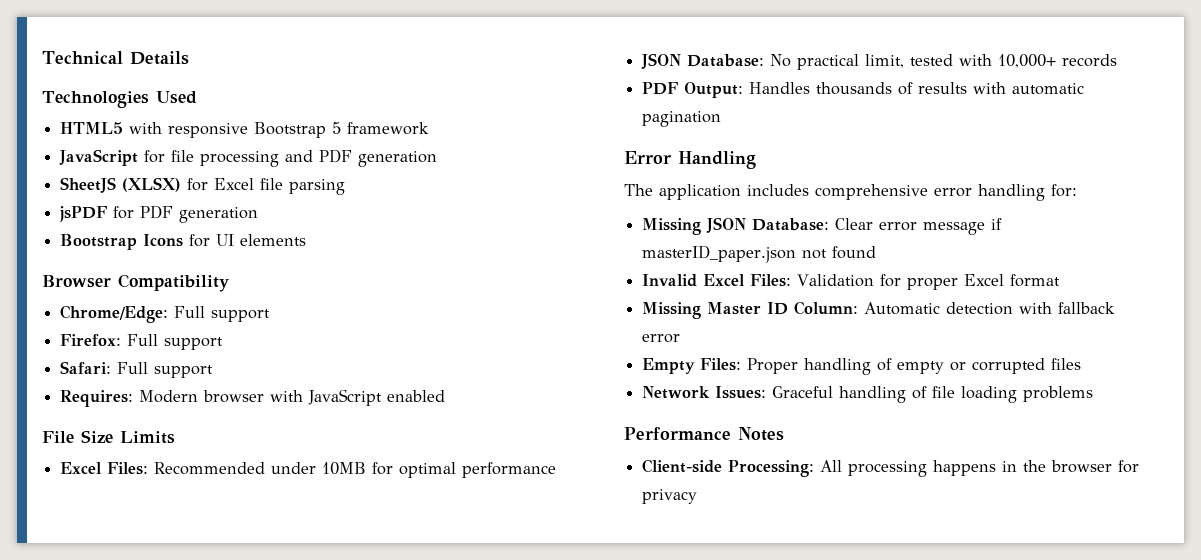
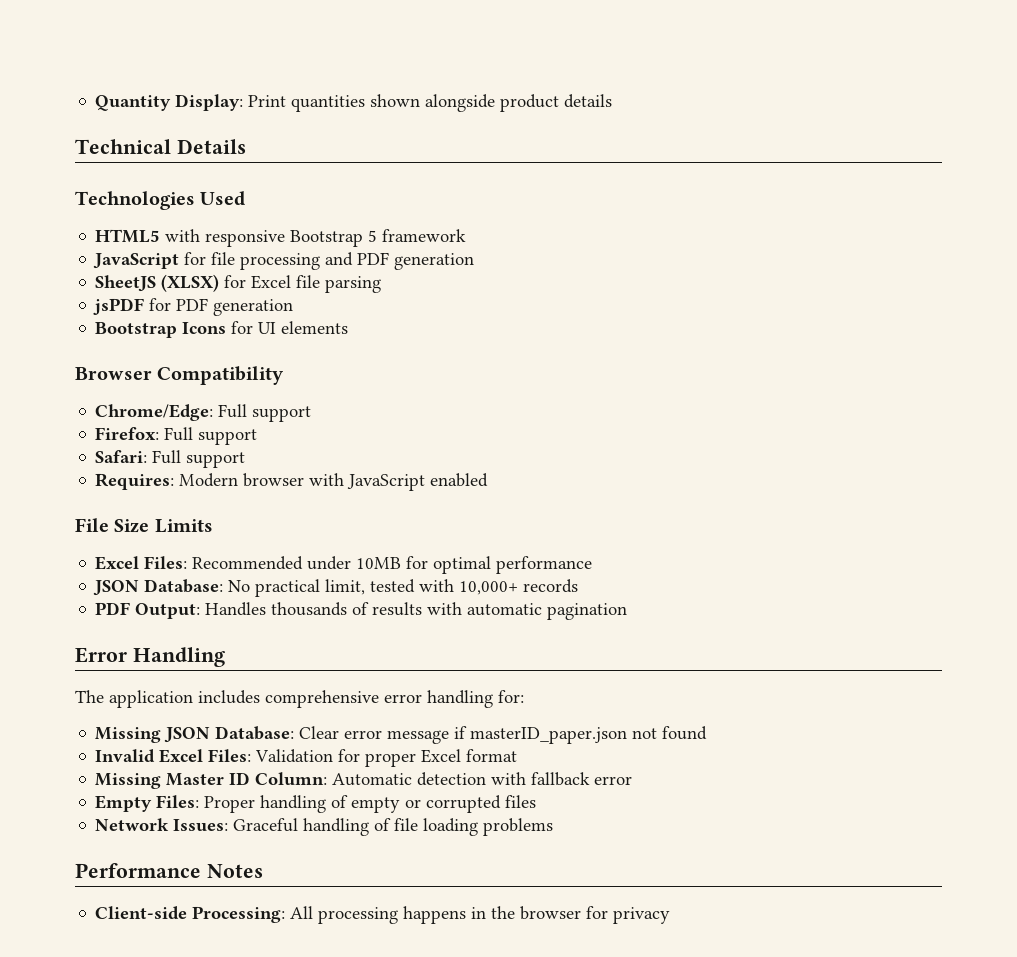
(42, 57) none -> [95,94,613,112] Quantity Display: Print quantities shown alongside product details //

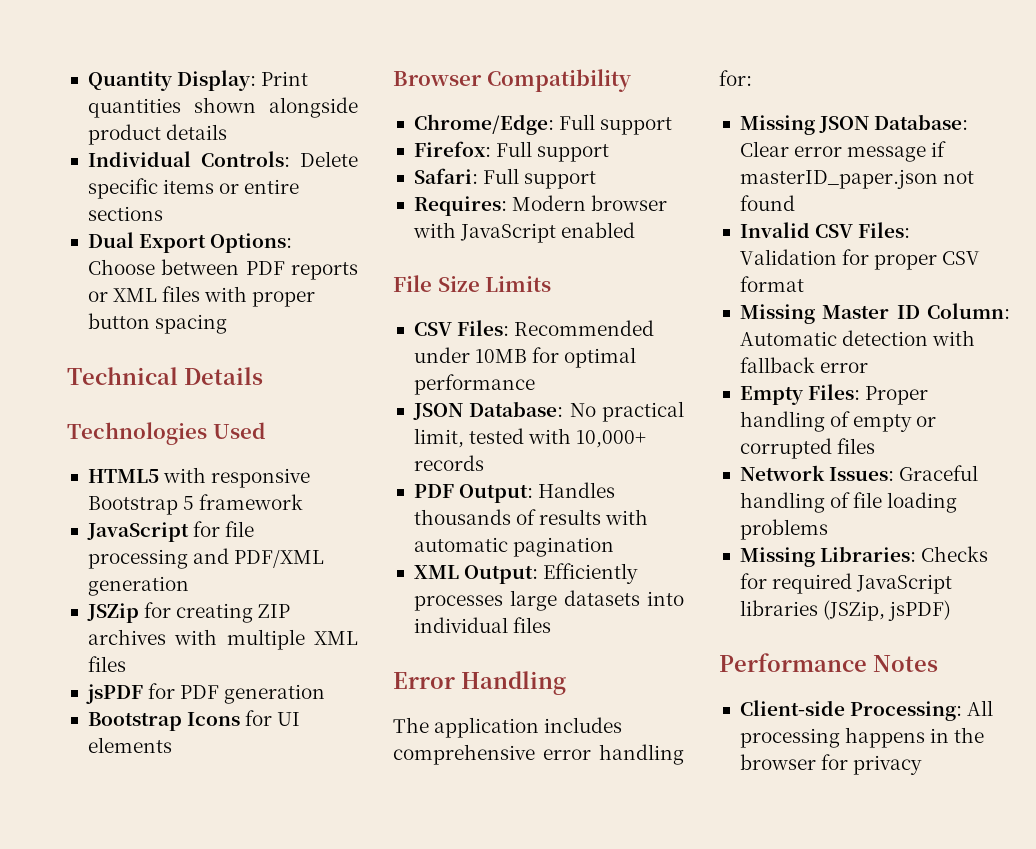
(613, 101) none -> [87,151,358,167] [87,178,300,199] [87,206,163,221] [87,232,293,253] [87,259,358,280] [87,286,316,307] [87,313,228,334] // Individual Controls: Delete specific items or entire sections // Dual Export Options: Choose between PDF reports or XML files with proper button spacing
[357,252,475,270] [95,274,382,293] PDF generation // SheetJS (XLSX) for Excel file parsing -> [234,550,325,568] [87,576,189,596] [86,602,291,623] [87,629,358,650] [87,656,126,672] PDF/XML generation // JSZip for creating ZIP archives with multiple XML files
[95,556,140,570] Excel -> [413,322,452,336] CSV
(628, 611) none -> [413,563,639,584] [413,590,684,611] [413,617,552,633] // XML Output: Efficiently processes large datasets into individual files
[159,749,204,763] Excel -> [815,224,854,238] CSV
[421,749,462,763] Excel -> [942,251,981,265] CSV
(554, 827) none -> [739,546,989,567] [739,573,953,594] [739,600,952,621] // Missing Libraries: Checks for required JavaScript libraries (JSZip, jsPDF)

